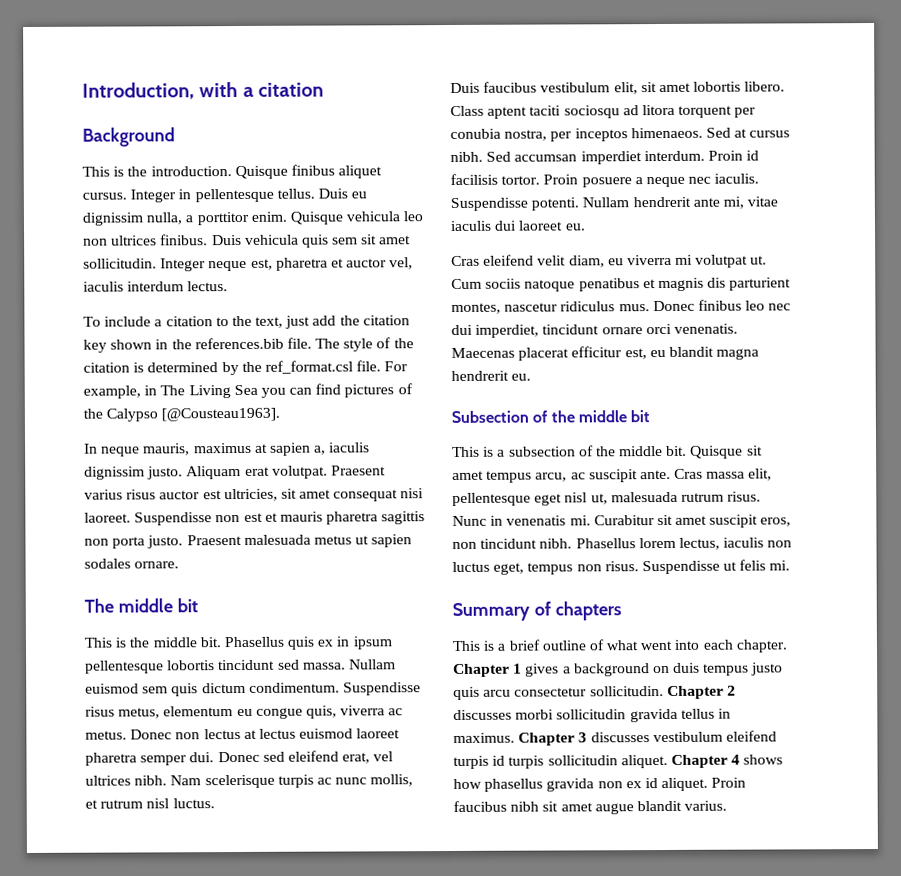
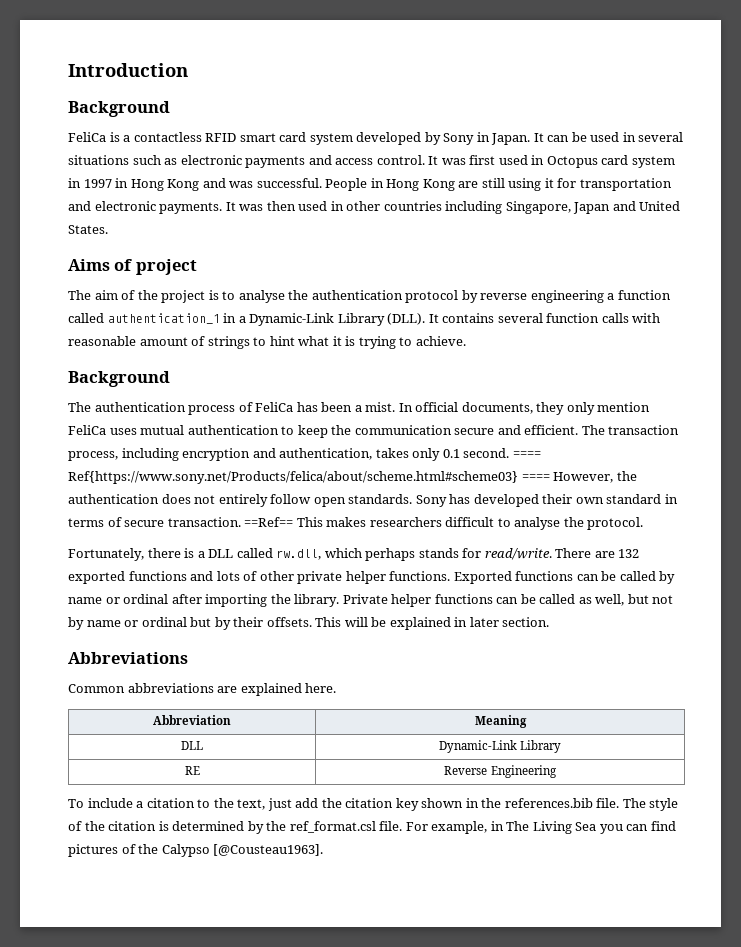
[82,81,325,100] [82,127,175,147] [82,164,383,180] [82,188,368,203] [82,211,424,226] [83,234,412,248] [83,257,414,272] [83,281,229,292] Introduction, with a citation // Background // This is the introduction. Quisque finibus aliquet cursus. Integer in pellentesque tellus. Duis eu dignissim nulla, a porttitor enim. Quisque vehicula leo non ultrices finibus. Duis vehicula quis sem sit amet sollicitudin. Integer neque est, pharetra et auctor vel, iaculis interdum lectus. -> [68,63,188,77] [68,101,170,117] [68,132,684,145] [68,155,675,168] [68,178,672,191] [68,201,681,214] [68,225,108,234] [68,259,197,275] [68,290,671,303] [68,313,661,326] [68,336,466,349] [68,371,170,387] [68,402,651,415] [68,425,680,438] [68,448,541,461] [68,471,637,484] [68,494,678,507] [68,517,644,530] [68,548,640,561] [68,571,676,584] [68,594,674,607] [68,617,550,630] [68,652,188,664] [68,683,337,696] [153,715,231,725] [474,715,527,728] [181,741,203,750] [438,740,562,753] [184,766,200,775] [444,765,557,778] Introduction // Background // FeliCa is a contactless RFID smart card system developed by Sony in Japan. It can be used in several situations such as electronic payments and access control. It was first used in Octopus card system in 1997 in Hong Kong and was successful. People in Hong Kong are still using it for transportation and electronic payments. It was then used in other countries including Singapore, Japan and United States. // Aims of project // The aim of the project is to analyse the authentication protocol by reverse engineering a function called authentication_1 in a Dynamic-Link Library (DLL). It contains several function calls with reasonable amount of strings to hint what it is trying to achieve. // Background // The authentication process of FeliCa has been a mist. In official documents, they only mention FeliCa uses mutual authentication to keep the communication secure and efficient. The transaction process, including encryption and authentication, takes only 0.1 second. ==== Ref{https://www.sony.net/Products/felica/about/scheme.html#scheme03} ==== However, the authentication does not entirely follow open standards. Sony has developed their own standard in terms of secure transaction. ==Ref== This makes researchers difficult to analyse the protocol. // Fortunately, there is a DLL called rw.dll, which perhaps stands for read/write. There are 132 exported functions and lots of other private helper functions. Exported functions can be called by name or ordinal after importing the library. Private helper functions can be called as well, but not by name or ordinal but by their offsets. This will be explained in later section. // Abbreviations // Common abbreviations are explained here. // Abbreviation | Meaning // DLL | Dynamic-Link Library // RE | Reverse Engineering
[84,442,371,457] [84,465,386,480] [84,488,425,502] [84,511,426,526] [84,534,413,549] [84,558,180,569] [84,598,198,613] [84,636,392,650] [85,659,396,674] [85,682,421,697] [85,705,404,719] [85,728,401,740] [85,750,394,766] [85,774,414,789] [85,798,215,809] [450,81,786,95] [450,104,757,119] [450,127,791,142] [450,150,760,165] [450,173,760,188] [450,196,779,211] [450,220,586,231] [451,254,768,268] [451,277,792,292] [451,299,792,314] [451,323,738,338] [451,346,760,361] [451,370,532,381] [451,410,651,423] [452,445,763,459] [452,468,773,483] [452,491,762,506] [452,514,792,528] [452,537,793,550] [452,559,791,575] [452,601,622,621] [452,639,788,653] [453,662,784,677] [453,685,736,700] [453,708,731,723] [453,730,777,746] [453,754,784,769] [453,777,747,792] [453,800,728,815] // In neque mauris, maximus at sapien a, iaculis dignissim justo. Aliquam erat volutpat. Praesent varius risus auctor est ultricies, sit amet consequat nisi laoreet. Suspendisse non est et mauris pharetra sagittis non porta justo. Praesent malesuada metus ut sapien sodales ornare. // The middle bit // This is the middle bit. Phasellus quis ex in ipsum pellentesque lobortis tincidunt sed massa. Nullam euismod sem quis dictum condimentum. Suspendisse risus metus, elementum eu congue quis, viverra ac metus. Donec non lectus at lectus euismod laoreet pharetra semper dui. Donec sed eleifend erat, vel ultrices nibh. Nam scelerisque turpis ac nunc mollis, et rutrum nisl luctus. // Duis faucibus vestibulum elit, sit amet lobortis libero. Class aptent taciti sociosqu ad litora torquent per conubia nostra, per inceptos himenaeos. Sed at cursus nibh. Sed accumsan imperdiet interdum. Proin id facilisis tortor. Proin posuere a neque nec iaculis. Suspendisse potenti. Nullam hendrerit ante mi, vitae iaculis dui laoreet eu. // Cras eleifend velit diam, eu viverra mi volutpat ut. Cum sociis natoque penatibus et magnis dis parturient montes, nascetur ridiculus mus. Donec finibus leo nec dui imperdiet, tincidunt ornare orci venenatis. Maecenas placerat efficitur est, eu blandit magna hendrerit eu. // Subsection of the middle bit // This is a subsection of the middle bit. Quisque sit amet tempus arcu, ac suscipit ante. Cras massa elit, pellentesque eget nisl ut, malesuada rutrum risus. Nunc in venenatis mi. Curabitur sit amet suscipit eros, non tincidunt nibh. Phasellus lorem lectus, iaculis non luctus eget, tempus non risus. Suspendisse ut felis mi. // Summary of chapters // This is a brief outline of what went into each chapter. Chapter 1 gives a background on duis tempus justo quis arcu consectetur sollicitudin. Chapter 2 discusses morbi sollicitudin gravida tellus in maximus. Chapter 3 discusses vestibulum eleifend turpis id turpis sollicitudin aliquet. Chapter 4 shows how phasellus gravida non ex id aliquet. Proin faucibus nibh sit amet augue blandit varius. -> (324, 850) none

